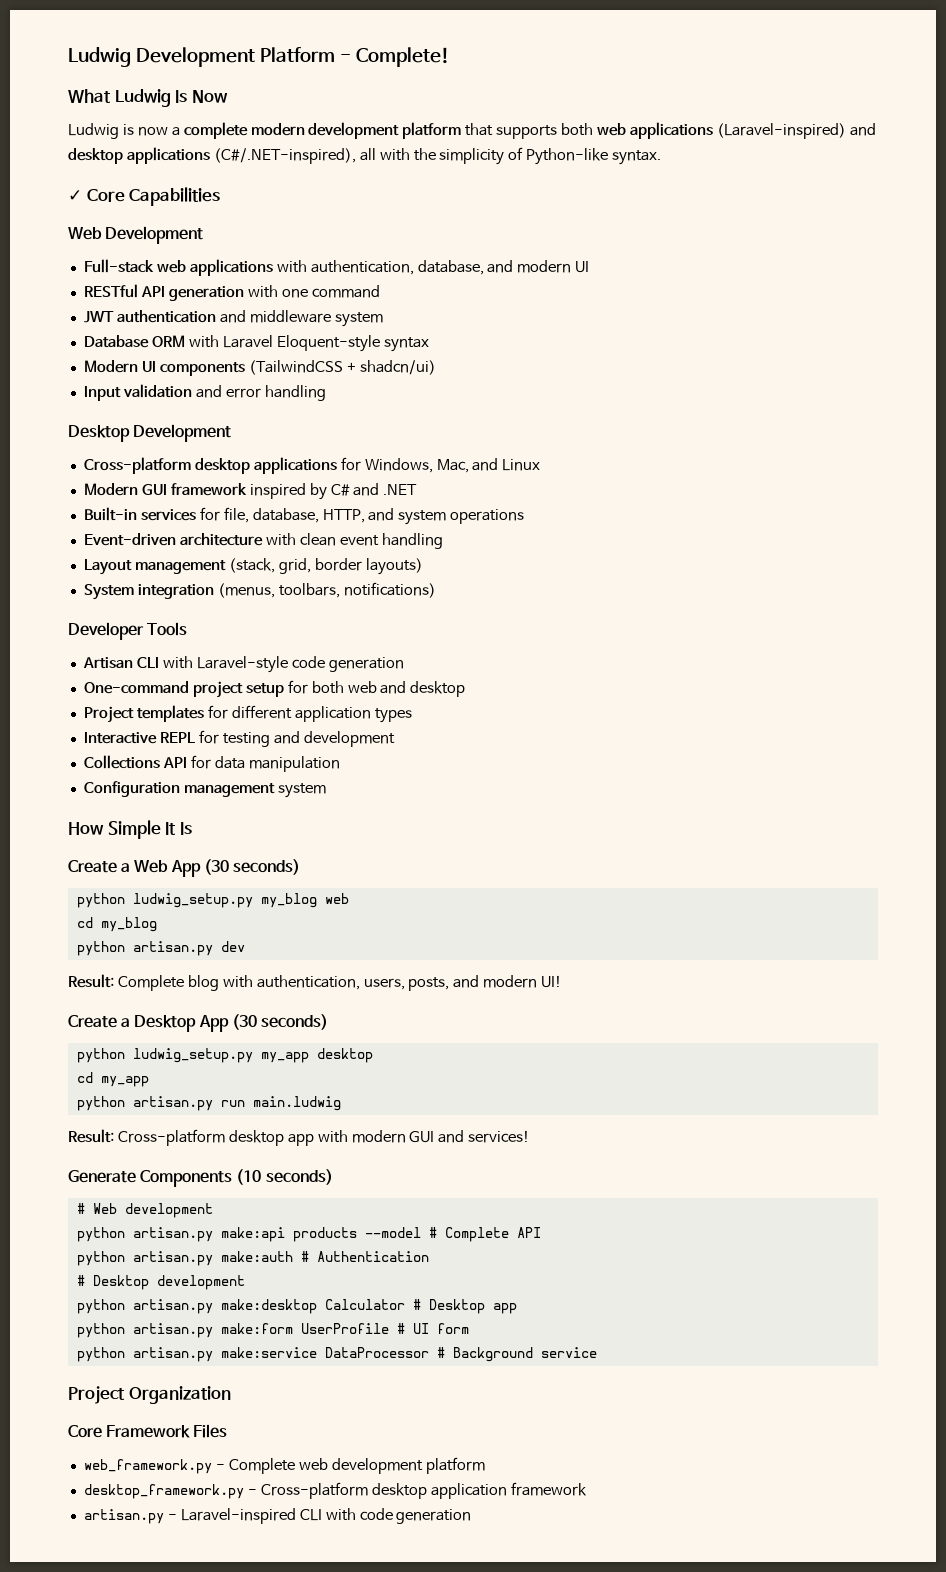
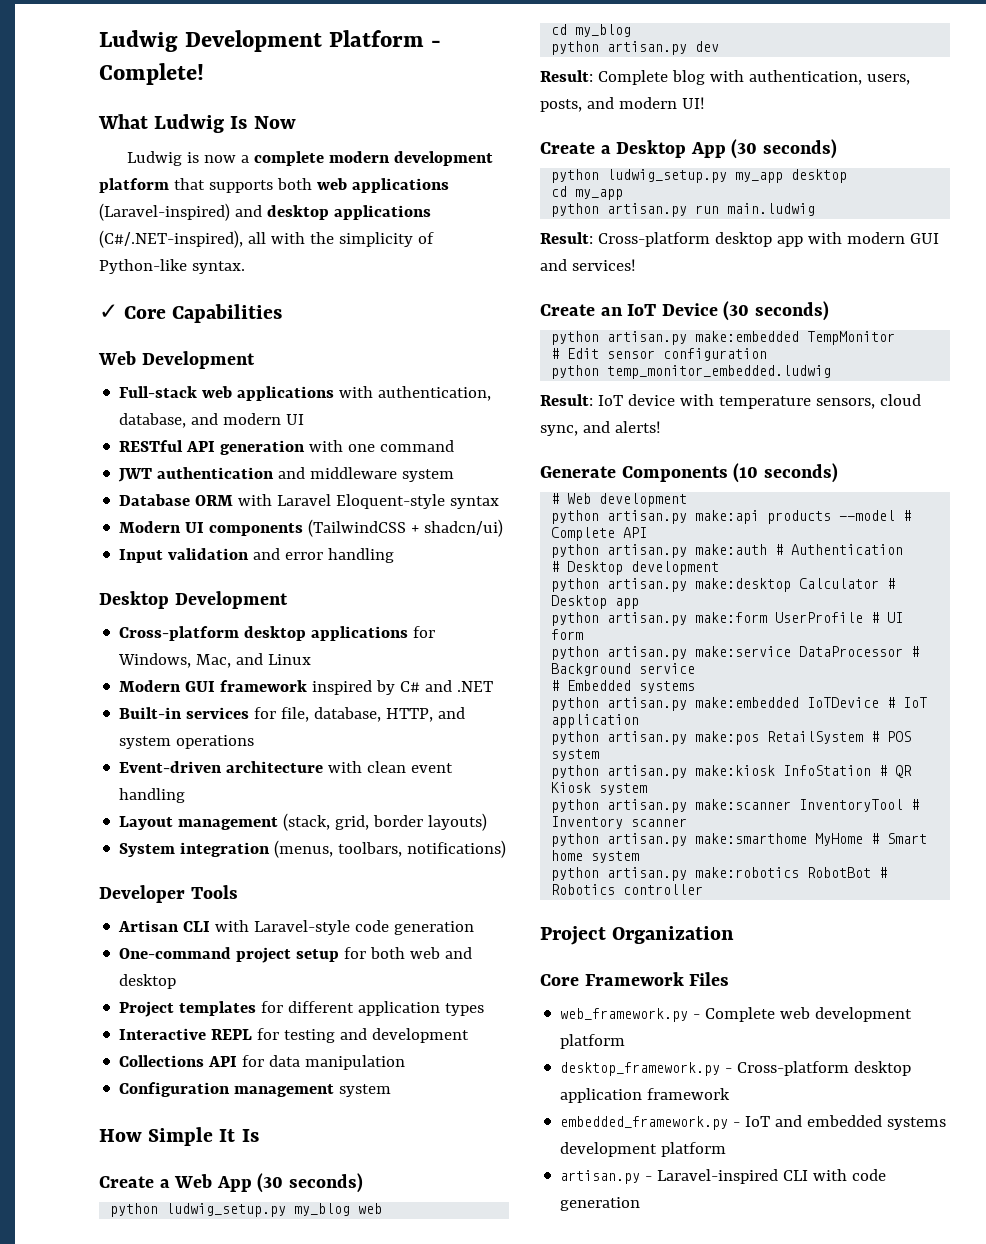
(531, 1136) none -> [540,301,829,321] [551,331,896,345] [551,348,768,361] [551,365,832,379] [540,394,921,409] [540,421,661,436] // Create an IoT Device (30 seconds) // python artisan.py make:embedded TempMonitor // # Edit sensor configuration // python temp_monitor_embedded.ludwig // Result: IoT device with temperature sensors, cloud sync, and alerts!
(597, 1352) none -> [551,680,696,693] [551,697,928,711] [551,714,640,728] [551,731,912,745] [551,749,600,761] [551,765,913,779] [551,782,648,795] [551,799,920,813] [551,816,688,829] [551,833,928,847] [551,850,640,863] [551,867,888,881] [551,884,704,895] // # Embedded systems // python artisan.py make:embedded IoTDevice # IoT application // python artisan.py make:pos RetailSystem # POS system // python artisan.py make:kiosk InfoStation # QR Kiosk system // python artisan.py make:scanner InventoryTool # Inventory scanner // python artisan.py make:smarthome MyHome # Smart home system // python artisan.py make:robotics RobotBot # Robotics controller
(587, 1489) none -> [560,1115,947,1130] [560,1142,727,1157] // embedded_framework.py - IoT and embedded systems development platform

